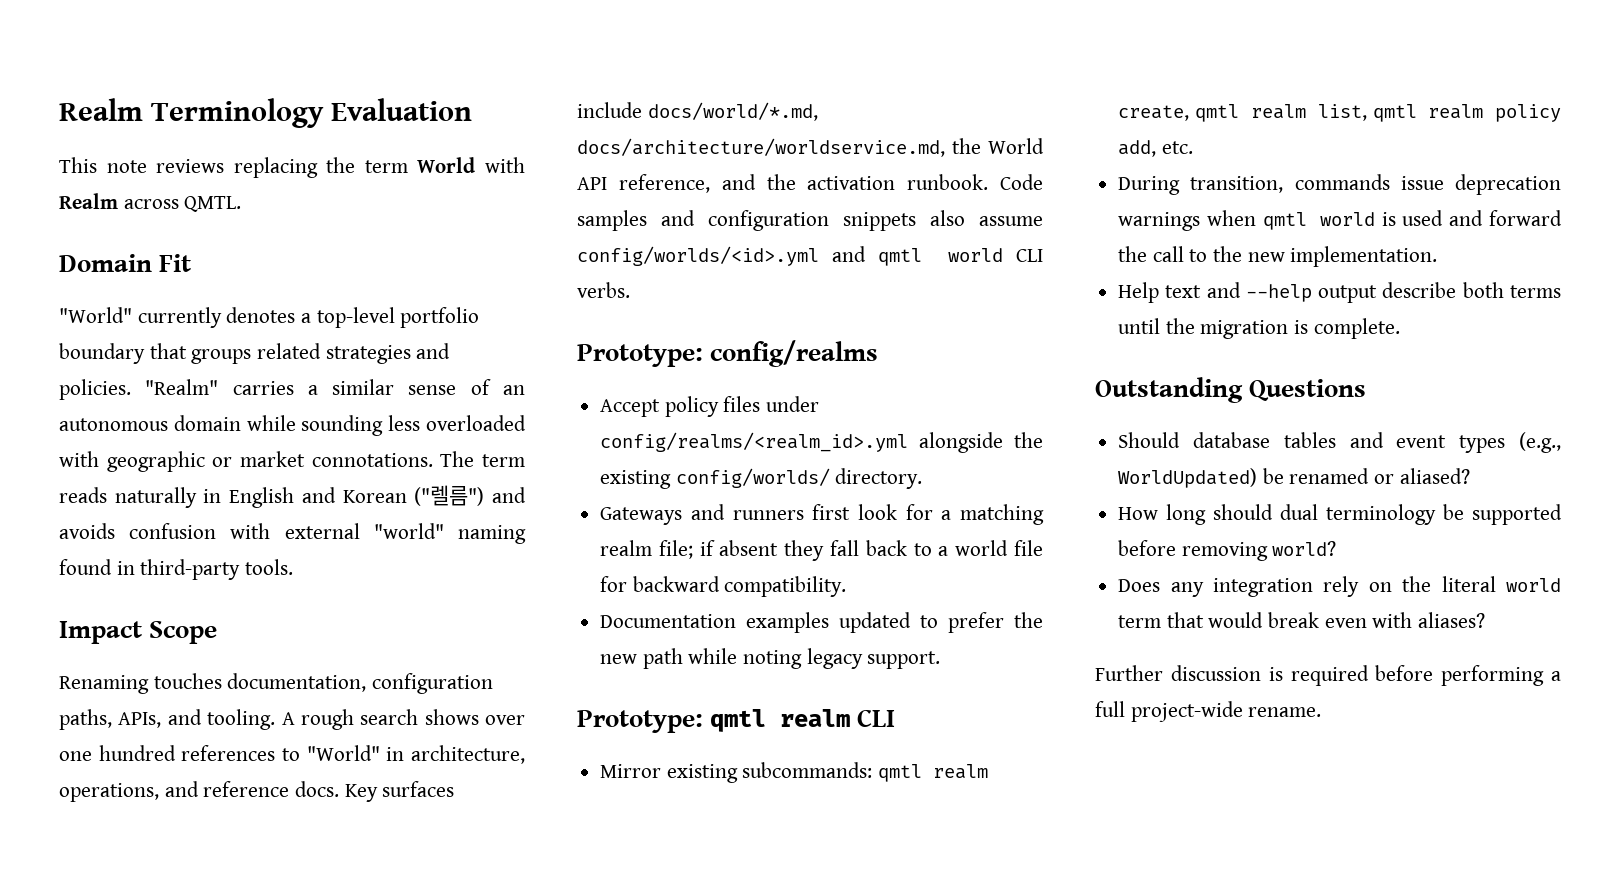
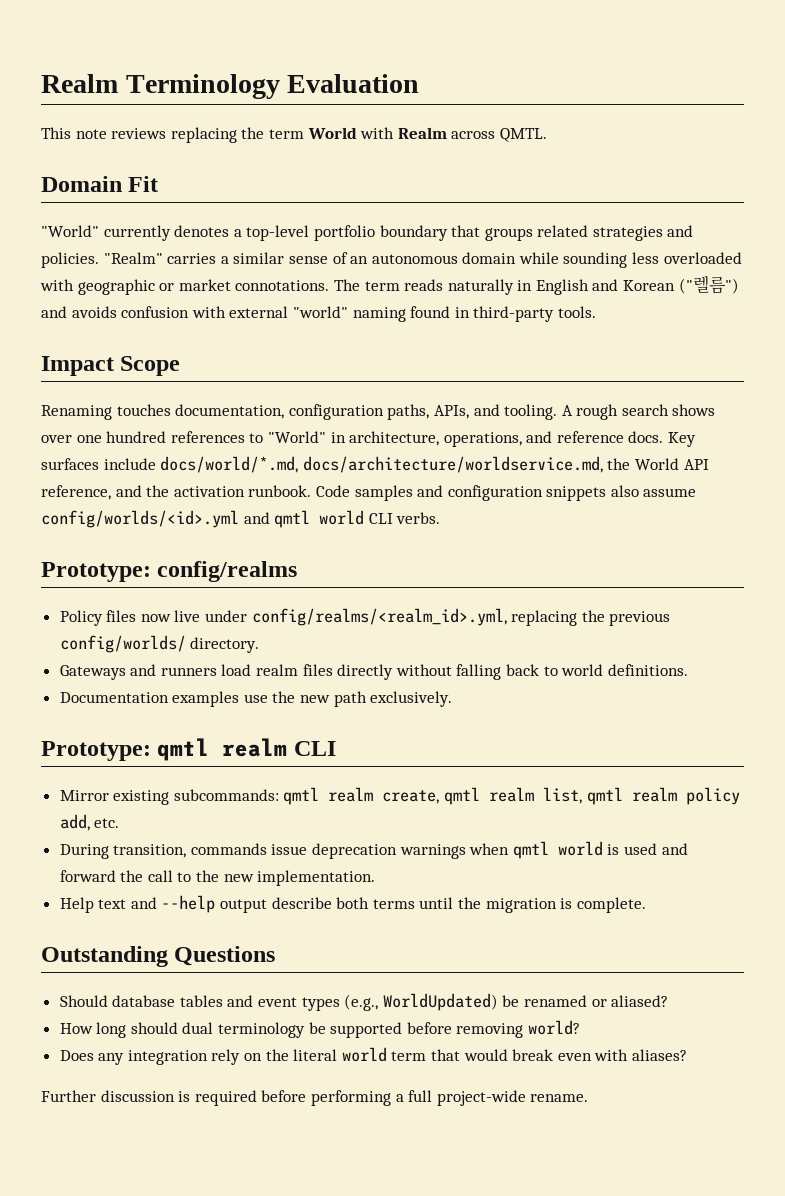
[600,396,820,417] [600,432,1043,453] [600,470,672,489] Accept policy files under config/realms/<realm_id>.yml alongside the existing -> [59,608,671,626] Policy files now live under config/realms/<realm_id>.yml, replacing the previous
[812,504,1044,525] [600,540,1043,561] [600,576,847,597] [600,612,1043,633] [600,648,941,669] first look for a matching realm file; if absent they fall back to a world file for backward compatibility. // Documentation examples updated to prefer the new path while noting legacy support. -> [221,664,688,680] [59,691,453,707] load realm files directly without falling back to world definitions. // Documentation examples use the new path exclusively.

